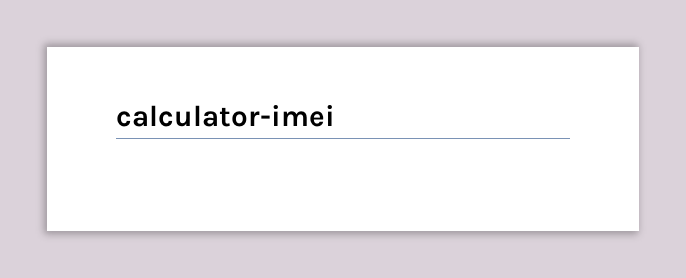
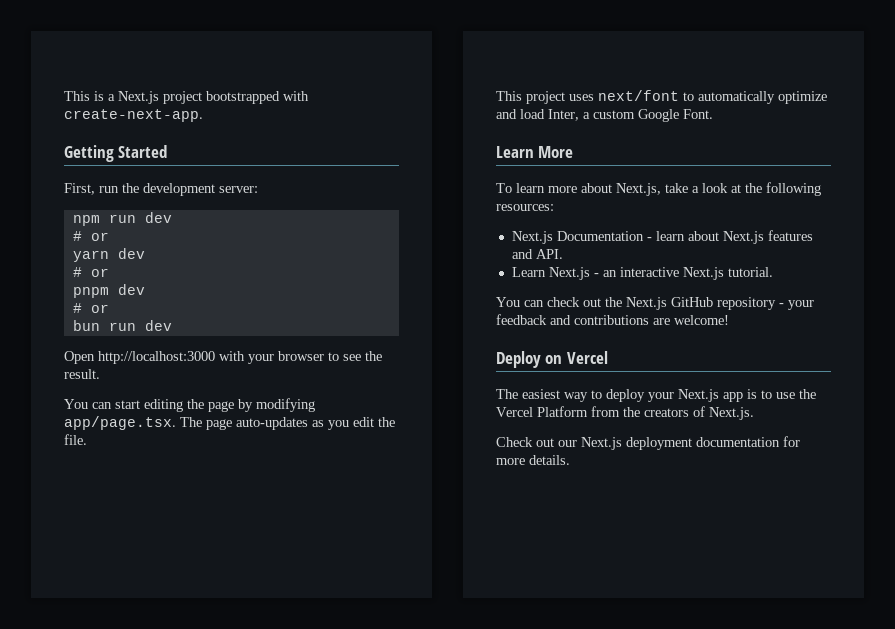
[116,105,335,127] calculator-imei -> [64,91,309,104] [64,109,203,122] [64,145,168,162] [64,183,258,196] [72,212,172,226] [72,231,109,241] [72,248,145,262] [72,267,109,277] [72,284,145,298] [72,303,109,313] [72,320,172,331] [64,351,382,364] [64,369,100,379] [64,398,315,412] [64,416,395,430] [64,434,87,445] [496,90,827,104] [496,109,713,122] [496,146,574,158] [496,182,821,196] [496,204,554,211] [511,230,813,244] [511,249,563,259] [511,267,773,280] [496,297,814,310] [496,314,729,325] [496,351,608,368] [496,389,816,402] [496,406,754,420] [496,436,800,450] [496,455,570,465] This is a Next.js project bootstrapped with create-next-app. // Getting Started // First, run the development server: // npm run dev // # or // yarn dev // # or // pnpm dev // # or // bun run dev // Open http://localhost:3000 with your browser to see the result. // You can start editing the page by modifying app/page.tsx. The page auto-updates as you edit the file. // This project uses next/font to automatically optimize and load Inter, a custom Google Font. // Learn More // To learn more about Next.js, take a look at the following resources: // Next.js Documentation - learn about Next.js features and API. // Learn Next.js - an interactive Next.js tutorial. // You can check out the Next.js GitHub repository - your feedback and contributions are welcome! // Deploy on Vercel // The easiest way to deploy your Next.js app is to use the Vercel Platform from the creators of Next.js. // Check out our Next.js deployment documentation for more details.

